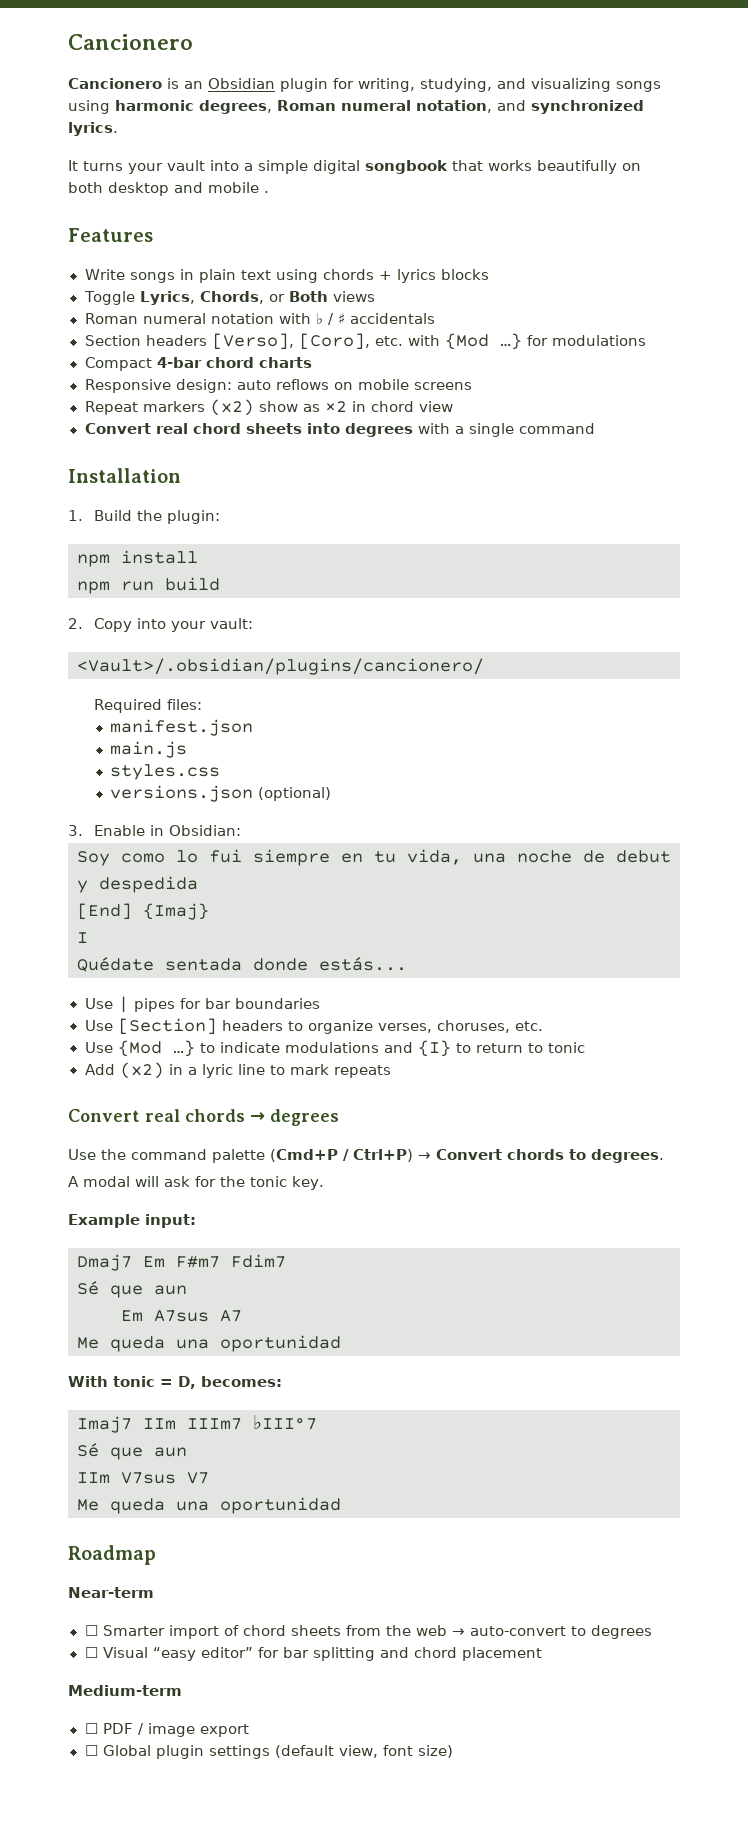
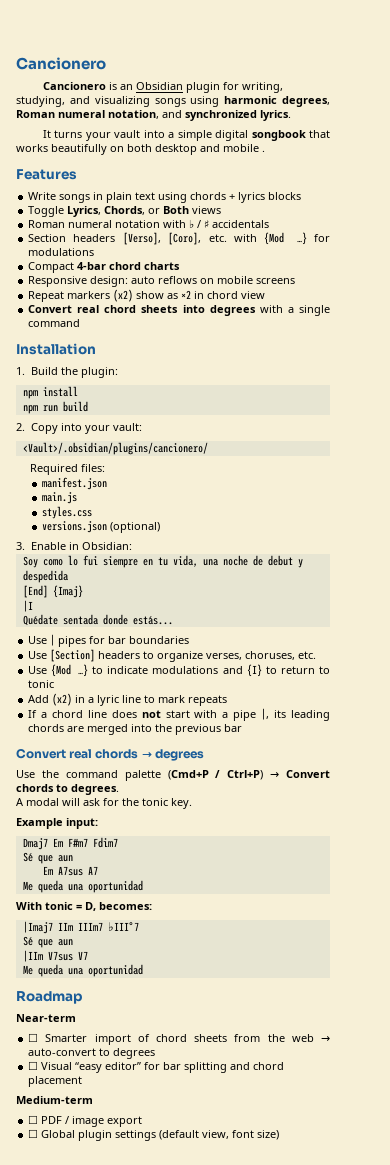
[77,932,88,943] I -> [22,600,33,612] |I
(391, 1071) none -> [28,708,330,721] [28,724,243,735] // If a chord line does not start with a pipe |, its leading chords are merged into the previous bar
[77,1416,132,1433] Imaj7 -> [22,921,53,934] |Imaj7
[77,1472,110,1484] IIm -> [22,950,43,962] |IIm

